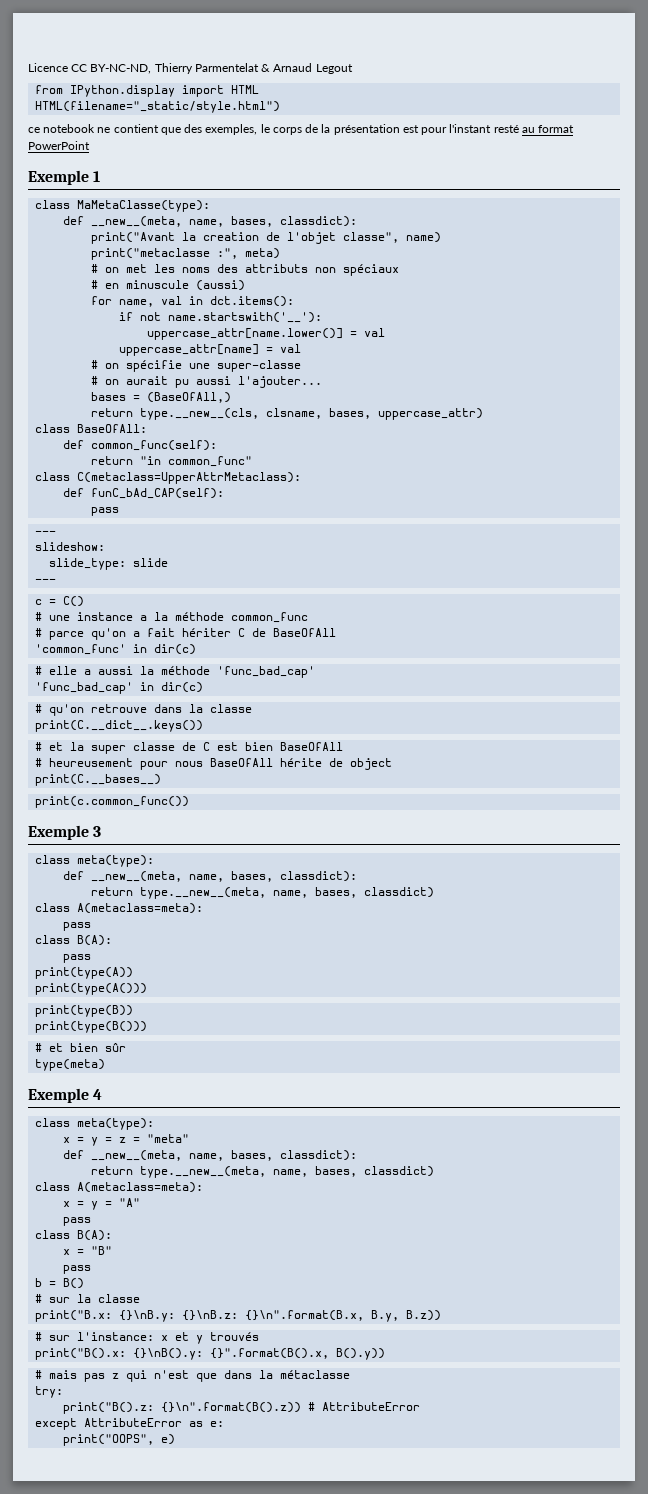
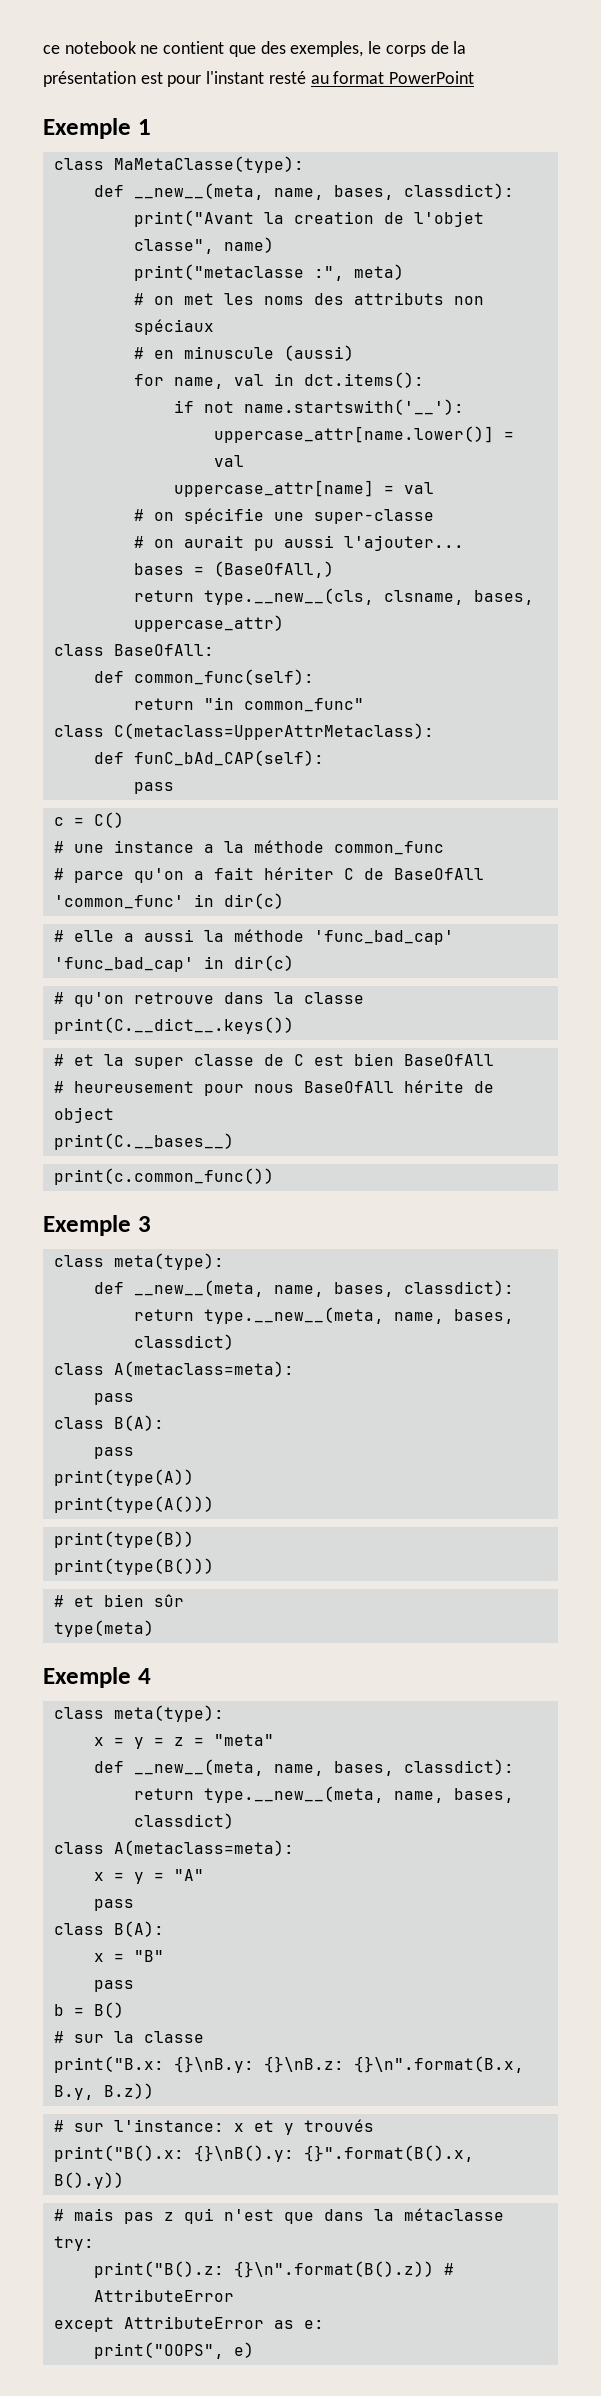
[28,63,353,74] [35,85,260,97] [35,101,281,113] Licence CC BY-NC-ND, Thierry Parmentelat & Arnaud Legout // from IPython.display import HTML // HTML(filename="_static/style.html") // -> (43, 49) none
[35,530,57,535] [35,542,106,551] [49,558,169,570] [35,578,57,583] // --- // slideshow: // slide_type: slide // --- -> (174, 788) none

